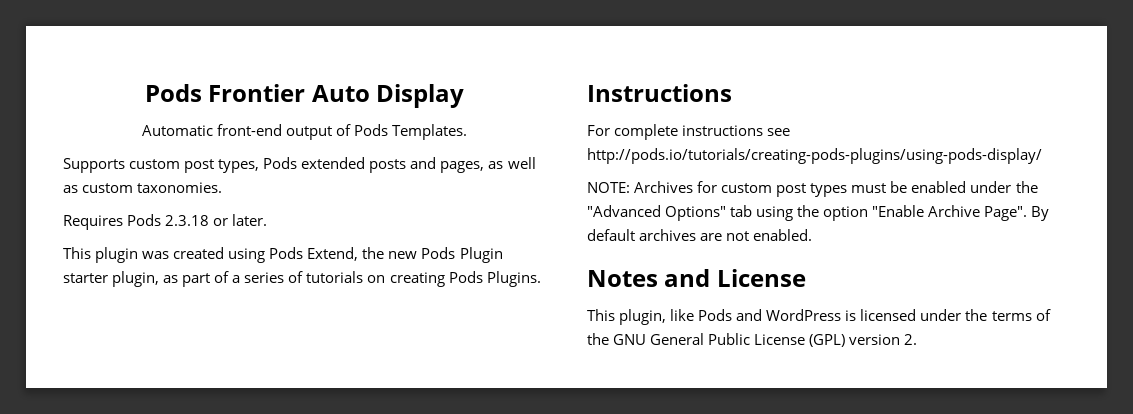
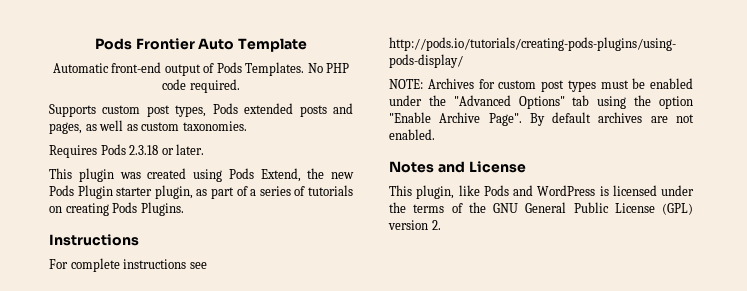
[376,84,465,108] Display -> [238,38,308,52] Template
(468, 132) none -> [307,63,350,73] [162,79,240,93] No PHP code required.

